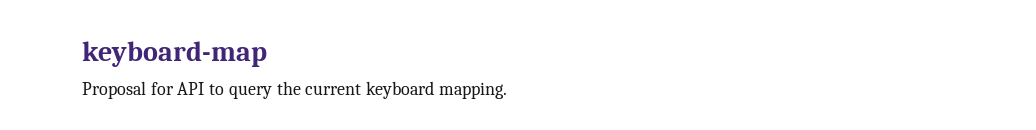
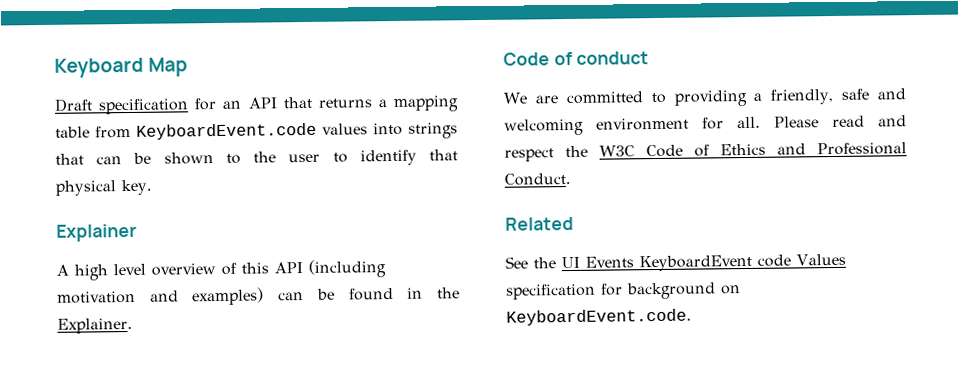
[82,41,267,67] [82,81,507,99] keyboard-map // Proposal for API to query the current keyboard mapping. -> [54,57,189,78] [54,95,459,115] [55,122,458,140] [55,149,459,166] [55,179,152,196] [56,223,137,242] [56,259,386,281] [57,287,460,306] [57,317,133,334] [503,51,650,66] [503,88,906,107] [504,115,907,136] [504,142,907,162] [504,172,571,186] [505,216,574,231] [505,253,846,272] [506,282,741,300] [506,308,692,326] Keyboard Map // Draft specification for an API that returns a mapping table from KeyboardEvent.code values into strings that can be shown to the user to identify that physical key. // Explainer // A high level overview of this API (including motivation and examples) can be found in the Explainer. // Code of conduct // We are committed to providing a friendly, safe and welcoming environment for all. Please read and respect the W3C Code of Ethics and Professional Conduct. // Related // See the UI Events KeyboardEvent code Values specification for background on KeyboardEvent.code.

